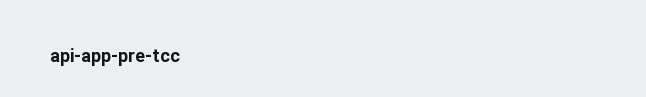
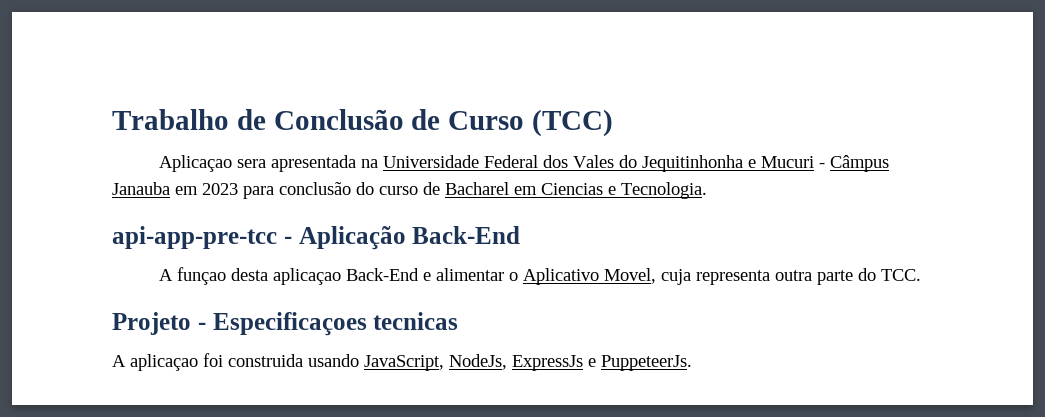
[50,48,180,66] api-app-pre-tcc -> [112,109,614,137] [158,155,889,172] [112,182,707,199] [112,226,521,250] [158,267,921,285] [112,312,459,336] [112,353,692,371] Trabalho de Conclusão de Curso (TCC) // Aplicaçao sera apresentada na Universidade Federal dos Vales do Jequitinhonha e Mucuri - Câmpus Janauba em 2023 para conclusão do curso de Bacharel em Ciencias e Tecnologia. // api-app-pre-tcc - Aplicação Back-End // A funçao desta aplicaçao Back-End e alimentar o Aplicativo Movel, cuja representa outra parte do TCC. // Projeto - Especificaçoes tecnicas // A aplicaçao foi construida usando JavaScript, NodeJs, ExpressJs e PuppeteerJs.

